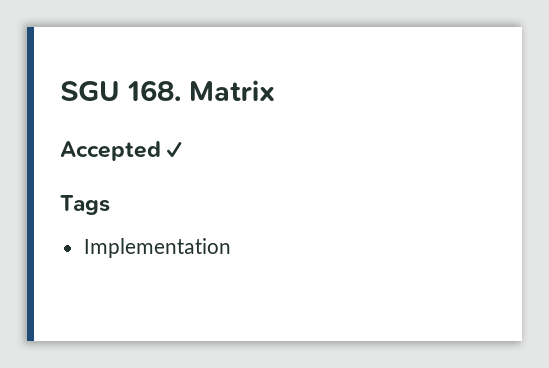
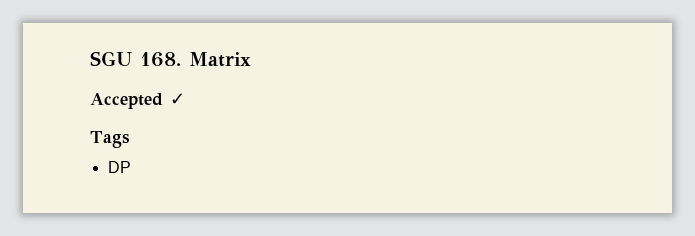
[83,238,231,258] Implementation -> [107,161,131,173] DP

